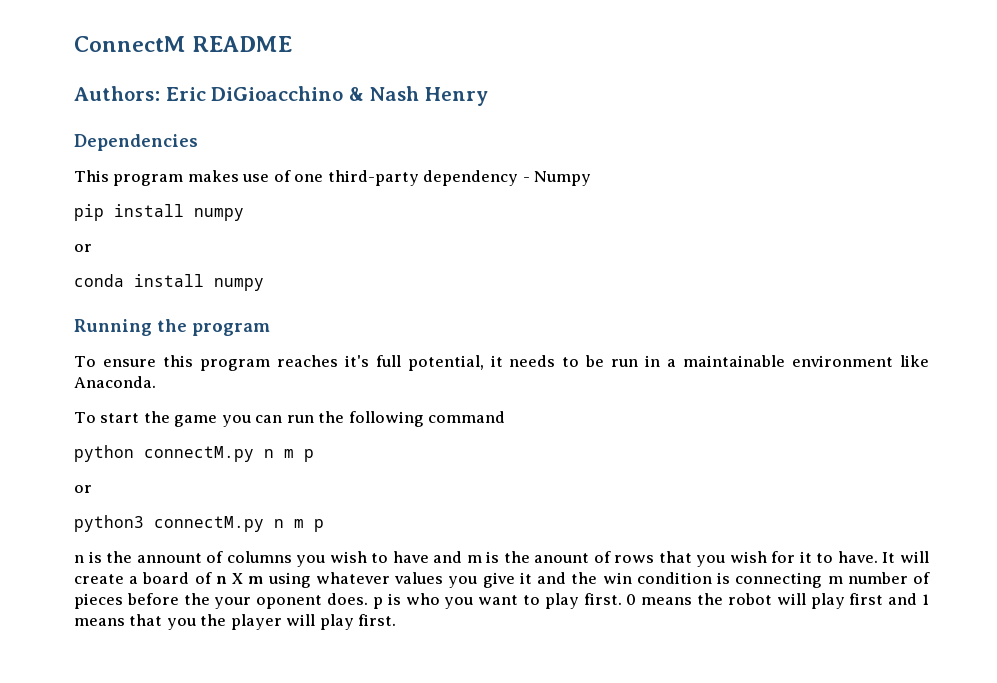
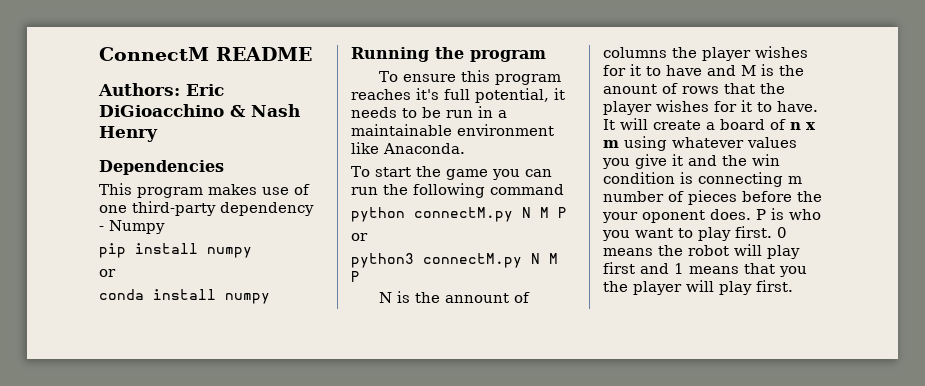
[264,449,314,462] n m p -> [522,207,567,218] N M P
[274,519,324,532] [74,555,84,563] n m p // n -> [531,253,558,264] [351,271,360,282] [378,292,392,303] N M P // N
[296,551,367,567] you wish -> [672,46,808,61] [603,64,641,76] the player wishes for it
[466,555,482,563] m -> [741,65,756,76] M
[696,551,767,567] you wish -> [760,83,785,94] [603,100,709,115] the player wishes
[232,573,244,584] X -> [806,122,816,130] x
[372,597,383,609] p -> [756,209,766,220] P

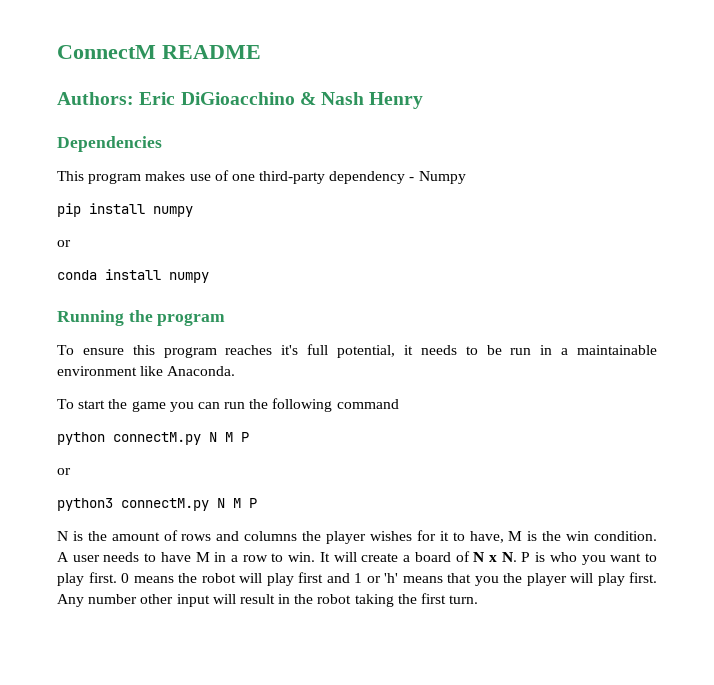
[444,292,530,303] annount of -> [111,530,240,541] amount of rows and
[666,65,736,76] have and -> [469,531,504,543] have,
[603,83,785,94] [603,100,818,115] anount of rows that the player wishes for it to have. -> [566,531,657,541] [57,552,316,562] win condition. A user needs to have M in a row to win.
[790,122,816,130] [603,136,797,151] [602,154,780,169] [603,172,802,187] [603,190,822,205] [602,209,751,223] n x m using whatever values you give it and the win condition is connecting m number of pieces before the your oponent does. -> [473,552,517,562] N x N.
(684, 268) none -> [366,573,398,583] or 'h'
(793, 286) none -> [57,593,479,607] Any number other input will result in the robot taking the first turn.

